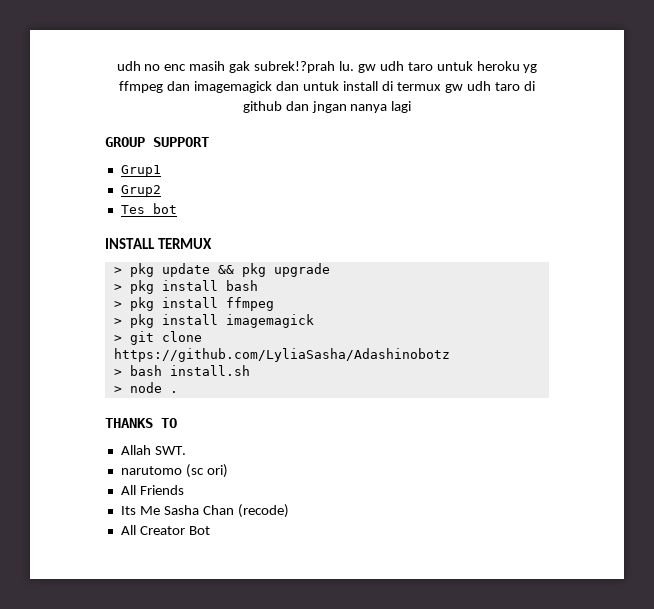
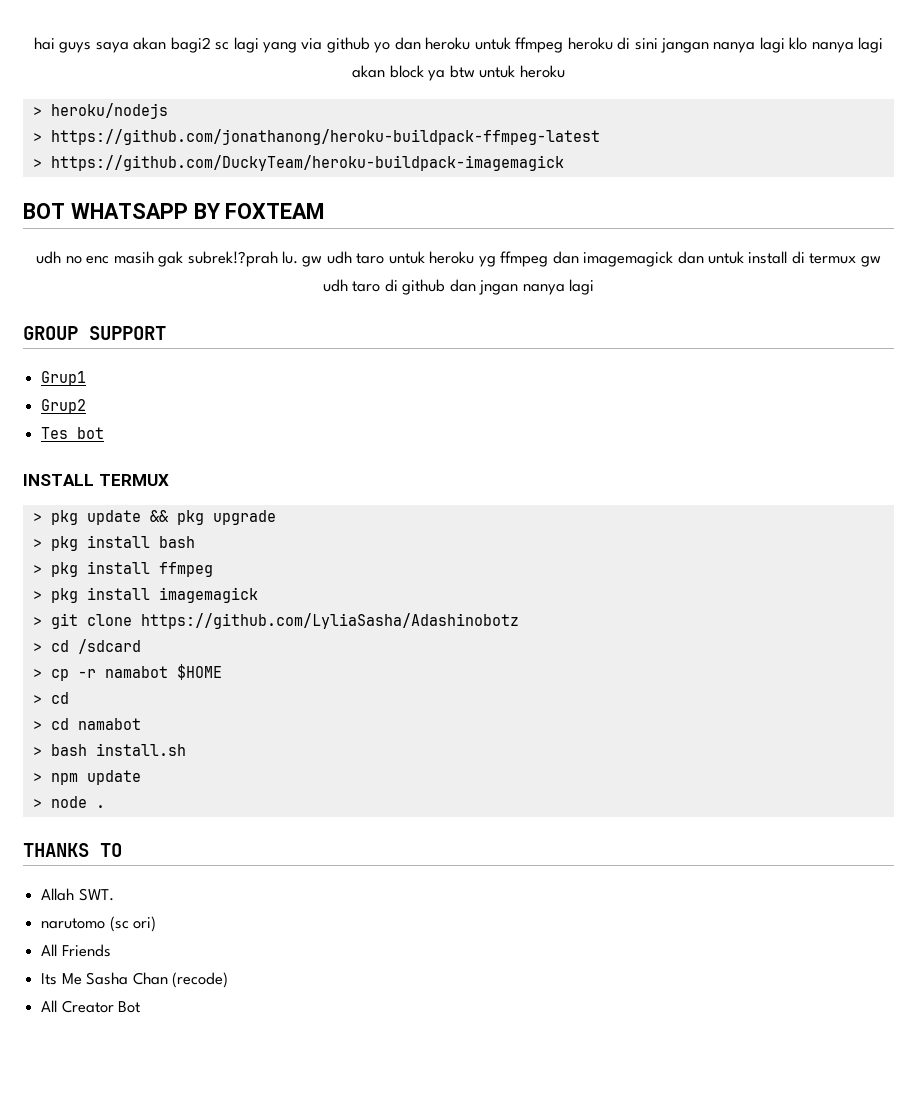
(116, 66) none -> [33,37,884,53] [352,65,565,81] [32,103,168,119] [32,129,600,145] [32,155,564,171] [23,203,325,219] hai guys saya akan bagi2 sc lagi yang via github yo dan heroku untuk ffmpeg heroku di sini jangan nanya lagi klo nanya lagi akan block ya btw untuk heroku // > heroku/nodejs // > https://github.com/jonathanong/heroku-buildpack-ffmpeg-latest // > https://github.com/DuckyTeam/heroku-buildpack-imagemagick // BOT WHATSAPP BY FOXTEAM //
(450, 355) none -> [32,639,141,654] [32,664,222,681] [32,692,69,704] [32,718,141,730] // > cd /sdcard // > cp -r namabot $HOME // > cd // > cd namabot
(250, 370) none -> [32,770,141,785] // > npm update

